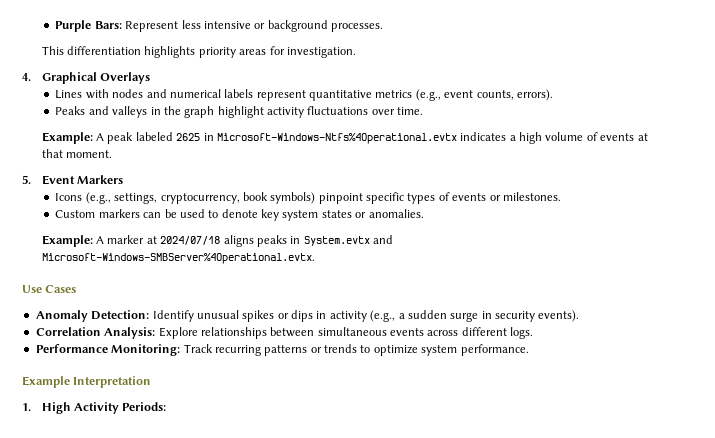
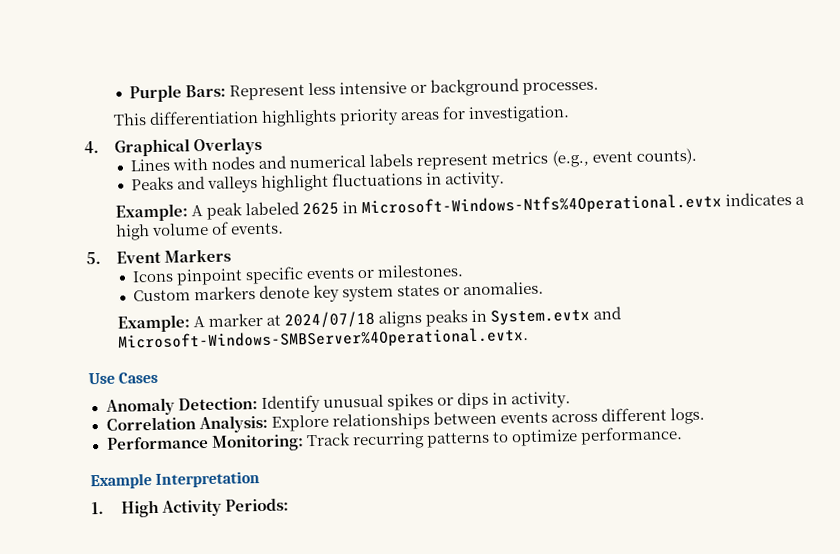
[309,90,373,101] quantitative -> (489, 162) none
[476,89,553,101] counts, errors). -> [635,147,697,165] counts).
[150,106,424,118] in the graph highlight activity fluctuations over time. -> [261,171,506,192] highlight fluctuations in activity.
[600,133,648,141] [41,149,113,158] events at that moment. -> [229,222,284,235] events.
[85,192,450,204] (e.g., settings, cryptocurrency, book symbols) pinpoint specific types of -> [176,266,305,286] pinpoint specific
[143,209,219,218] can be used to -> (257, 293) none
[329,310,580,322] activity (e.g., a sudden surge in security events). -> [510,391,571,409] activity.
[317,327,387,336] simultaneous -> (497, 417) none
[310,344,357,353] or trends -> (490, 439) none
[421,345,458,356] system -> (578, 438) none

